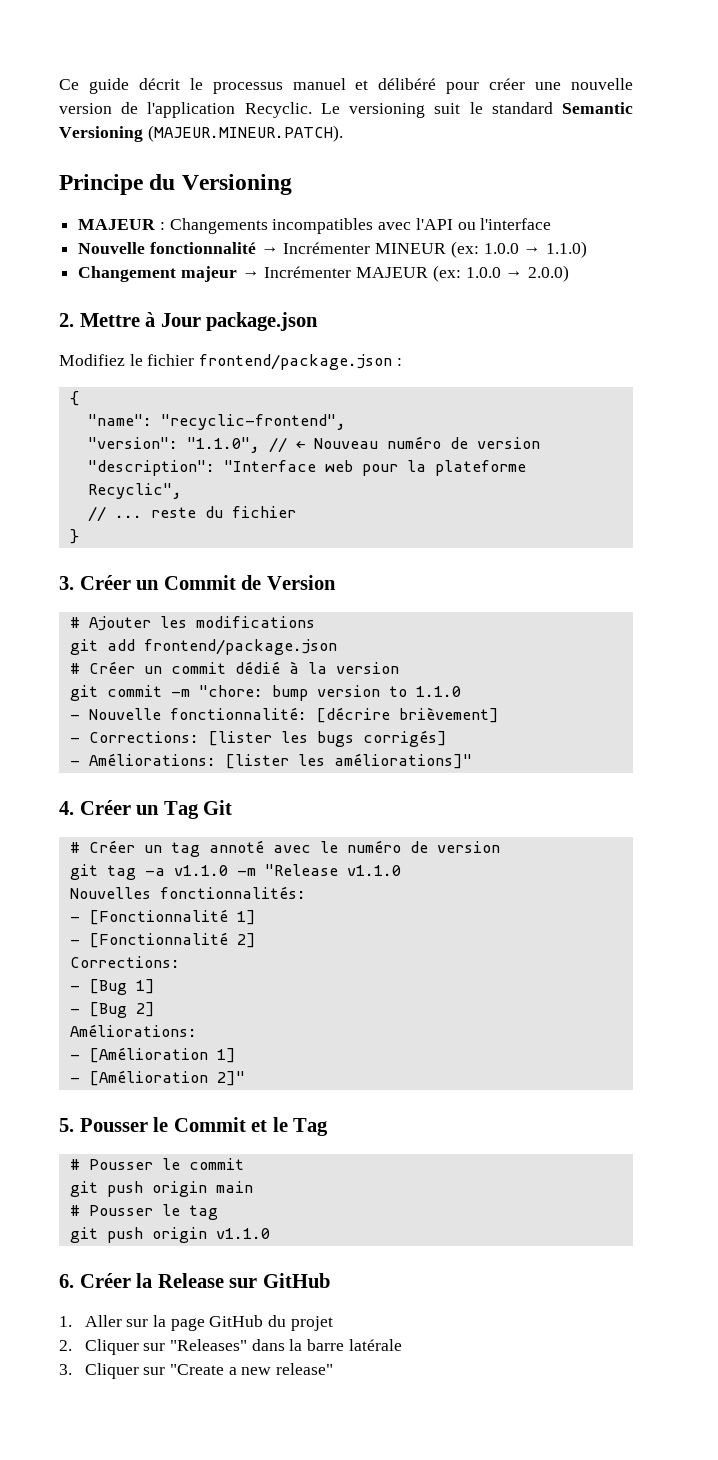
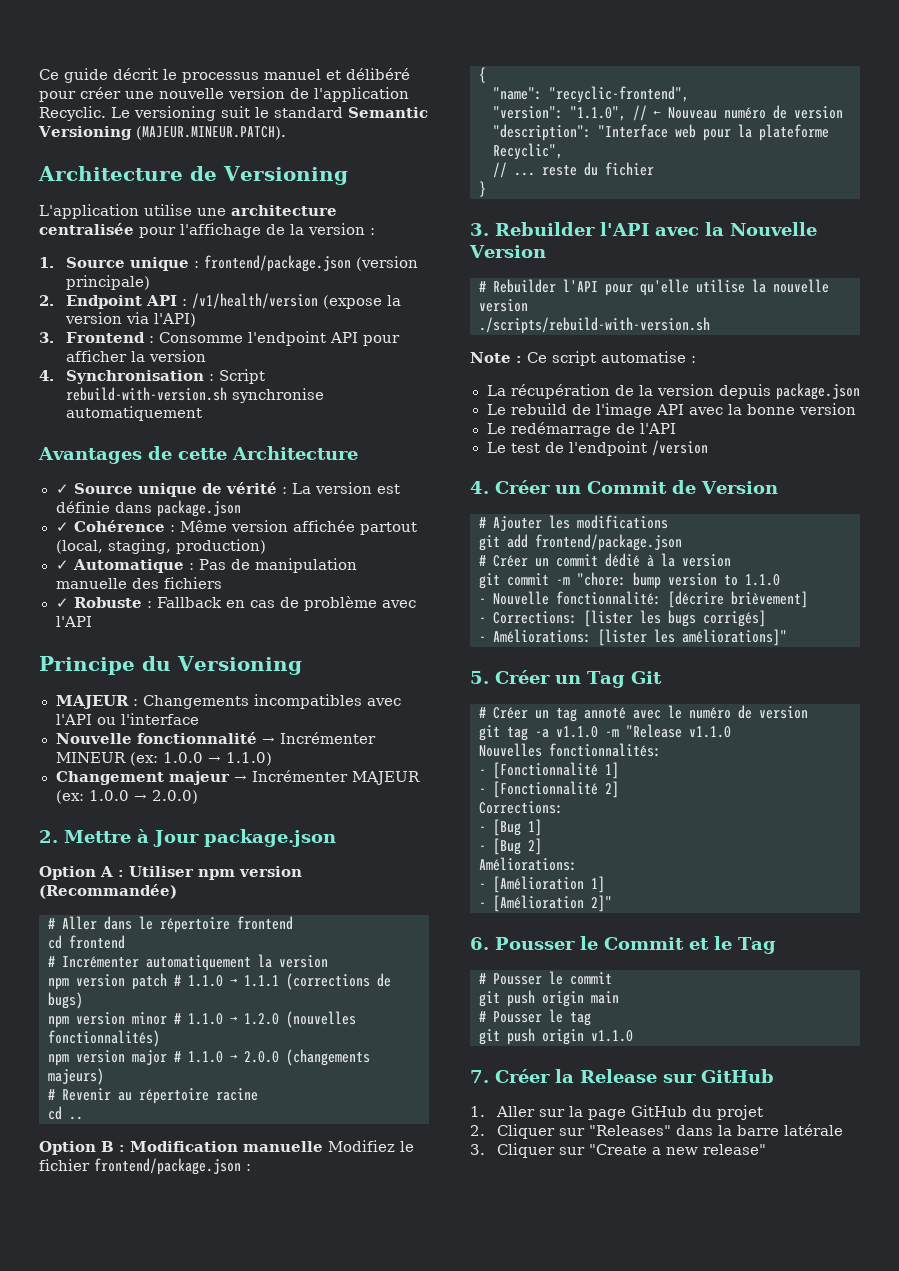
(343, 133) none -> [38,166,348,185] [39,204,337,219] [39,223,375,238] [39,255,419,272] [66,275,151,290] [39,293,402,309] [65,312,197,327] [39,331,401,346] [66,350,207,362] [39,369,266,384] [66,387,325,403] [66,406,203,421] [38,446,358,464] [55,482,400,497] [55,500,241,517] [55,520,417,535] [55,539,266,554] [55,558,357,573] [55,577,222,589] [55,596,417,611] [55,616,92,627] // Architecture de Versioning // L'application utilise une architecture centralisée pour l'affichage de la version : // 1. Source unique : frontend/package.json (version principale) // 2. Endpoint API : /v1/health/version (expose la version via l'API) // 3. Frontend : Consomme l'endpoint API pour afficher la version // 4. Synchronisation : Script rebuild-with-version.sh synchronise automatiquement // Avantages de cette Architecture // ✓ Source unique de vérité : La version est définie dans package.json // ✓ Cohérence : Même version affichée partout (local, staging, production) // ✓ Automatique : Pas de manipulation manuelle des fichiers // ✓ Robuste : Fallback en cas de problème avec l'API
(319, 321) none -> [39,866,302,880] [39,884,177,899] [48,916,293,933] [48,935,125,949] [48,954,328,971] [48,973,391,990] [48,992,83,1009] [48,1011,356,1028] [48,1030,160,1047] [48,1049,370,1066] [48,1068,104,1085] [48,1088,258,1104] [48,1106,83,1120] [39,1141,323,1155] Option A : Utiliser npm version (Recommandée) // # Aller dans le répertoire frontend // cd frontend // # Incrémenter automatiquement la version // npm version patch # 1.1.0 → 1.1.1 (corrections de bugs) // npm version minor # 1.1.0 → 1.2.0 (nouvelles fonctionnalités) // npm version major # 1.1.0 → 2.0.0 (changements majeurs) // # Revenir au répertoire racine // cd .. // Option B : Modification manuelle
(74, 583) none -> [495,222,817,236] [469,245,546,258] [479,279,829,296] [479,299,528,312] [479,317,710,334] [470,351,696,366] [486,383,860,400] [486,403,856,418] [486,422,676,437] [486,440,708,456] [470,481,489,494] Rebuilder l'API avec la Nouvelle Version // # Rebuilder l'API pour qu'elle utilise la nouvelle version // ./scripts/rebuild-with-version.sh // Note : Ce script automatise : // La récupération de la version depuis package.json // Le rebuild de l'image API avec la bonne version // Le redémarrage de l'API // Le test de l'endpoint /version // 4.
[59,801,74,815] 4. -> [470,671,489,684] 5.
[59,1118,74,1132] 5. -> [470,937,489,950] 6.
[59,1274,74,1288] 6. -> [470,1070,489,1083] 7.

